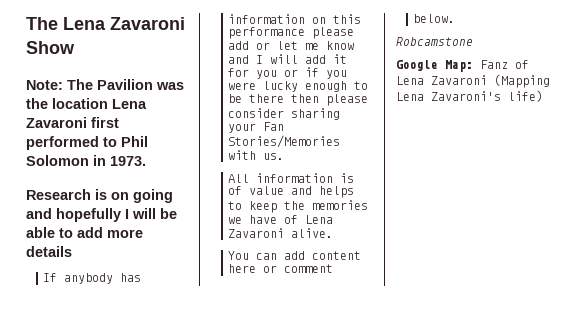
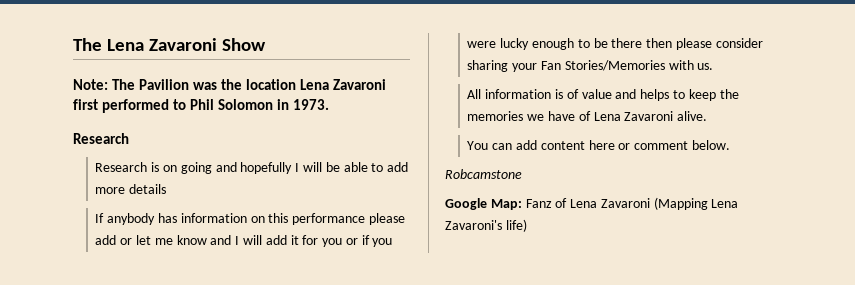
(91, 194) none -> [95,162,148,172] // Research

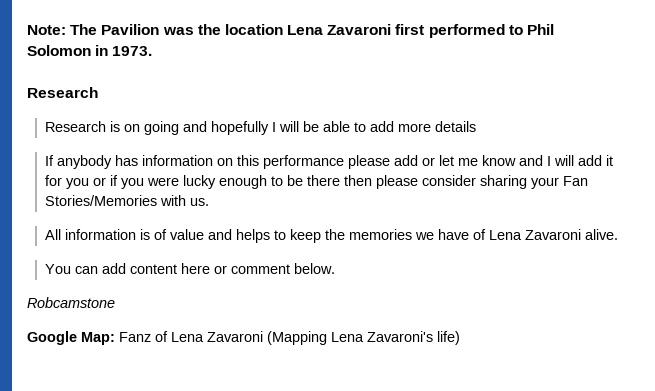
[73,38,267,51] The Lena Zavaroni Show // -> (27, 30) none

